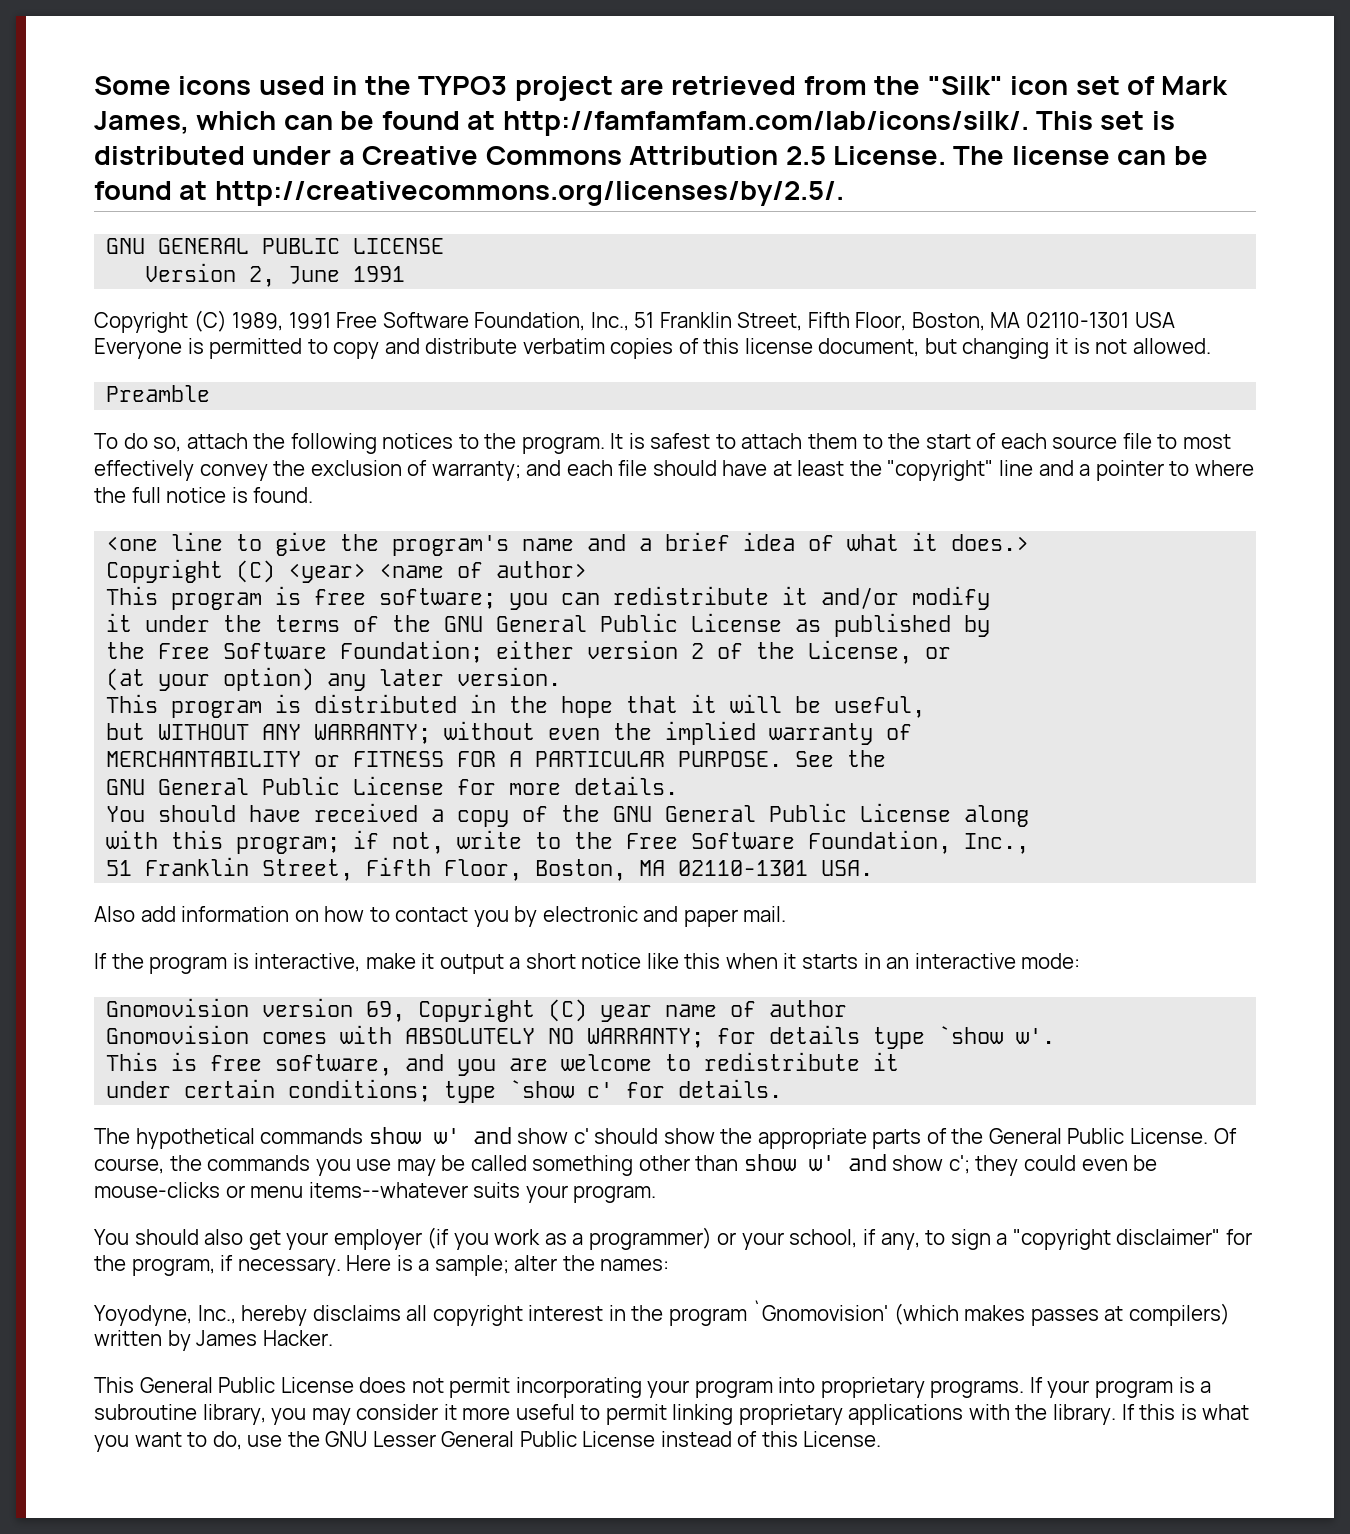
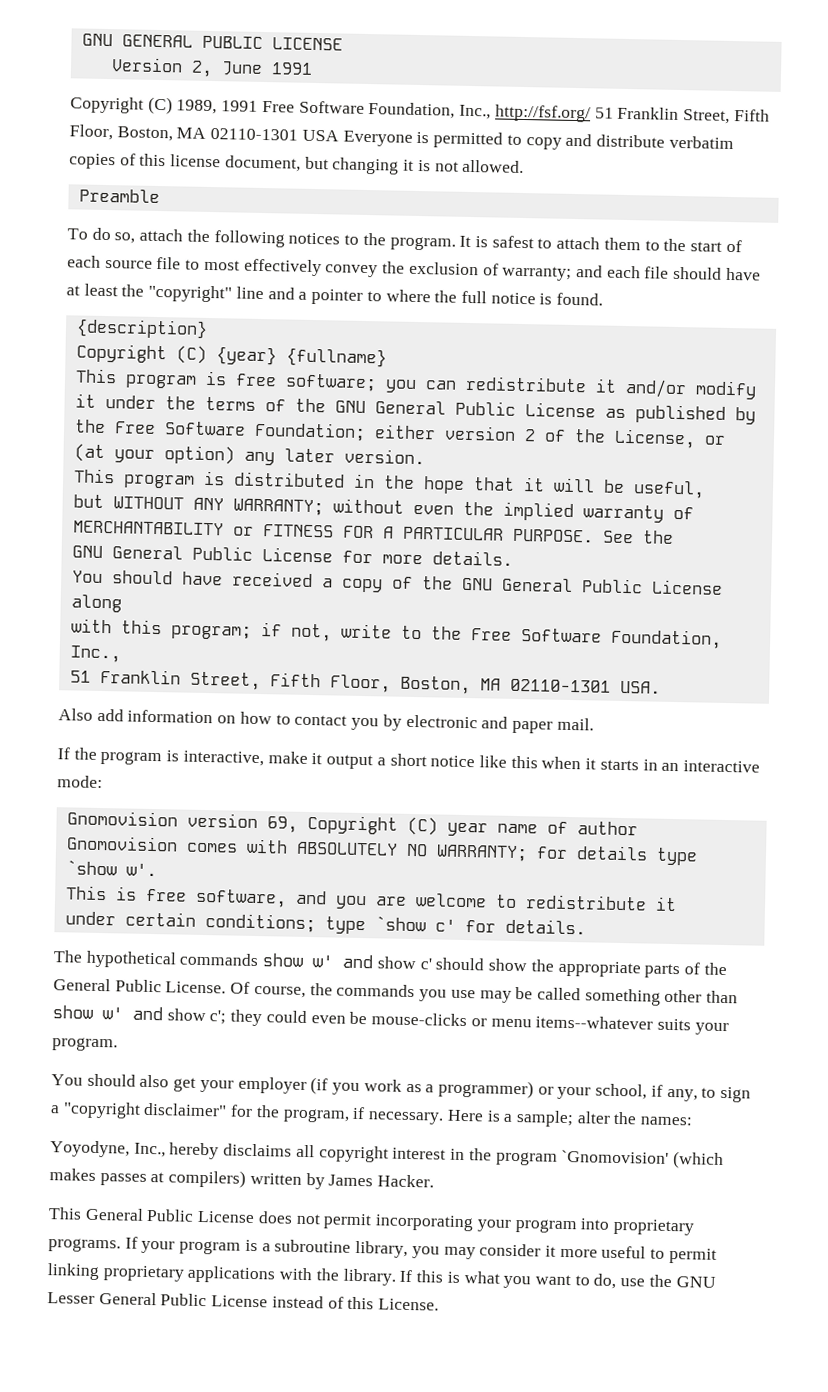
[94,76,1229,101] [94,111,1175,136] [94,146,1208,165] [94,181,844,206] Some icons used in the TYPO3 project are retrieved from the "Silk" icon set of Mark James, which can be found at http://famfamfam.com/lab/icons/silk/. This set is distributed under a Creative Commons Attribution 2.5 License. The license can be found at http://creativecommons.org/licenses/by/2.5/. // -> (81, 40) none
(629, 321) none -> [494,104,591,123] http://fsf.org/
[106,532,1030,556] [106,559,588,583] <one line to give the program's name and a brief idea of what it does.> // Copyright (C) <year> <name of author> -> [75,318,208,339] [75,343,387,368] {description} // Copyright (C) {year} {fullname}

